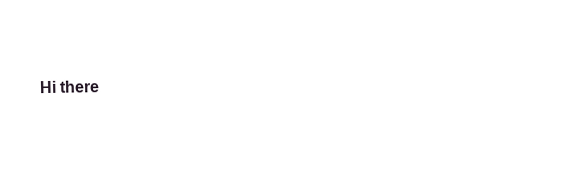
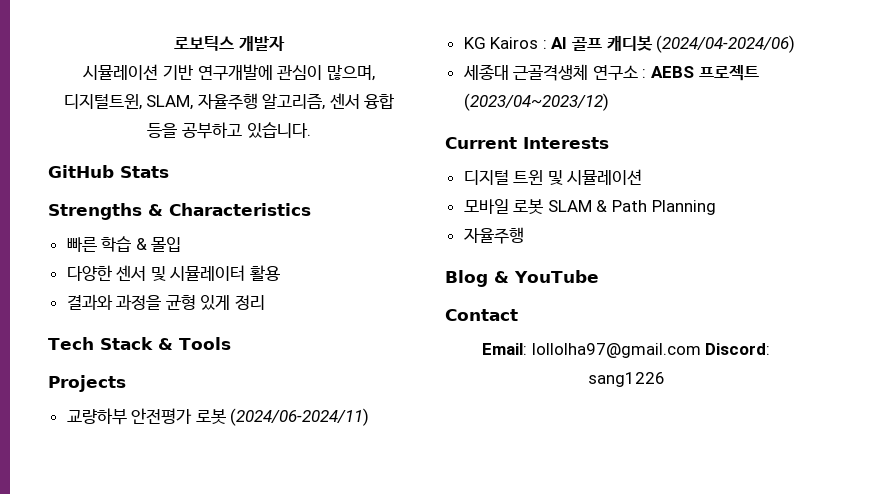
[39,80,101,94] Hi there -> [174,36,285,51] [83,64,375,81] [63,93,395,110] [147,122,311,139] [48,165,169,178] [48,203,311,220] [66,236,182,252] [66,265,281,281] [66,294,266,310] [48,337,231,350] [48,375,126,392] [66,408,370,426] [463,35,796,53] [462,64,759,81] [463,93,609,111] [445,137,609,149] [463,169,643,185] [463,199,716,215] [463,227,524,244] [445,270,599,287] [445,309,518,321] [481,343,771,358] [587,372,665,387] 로보틱스 개발자 // 시뮬레이션 기반 연구개발에 관심이 많으며, 디지털트윈, SLAM, 자율주행 알고리즘, 센서 융합 등을 공부하고 있습니다. // GitHub Stats // Strengths & Characteristics // 빠른 학습 & 몰입 // 다양한 센서 및 시뮬레이터 활용 // 결과와 과정을 균형 있게 정리 // Tech Stack & Tools // Projects // 교량하부 안전평가 로봇 (2024/06-2024/11) // KG Kairos : AI 골프 캐디봇 (2024/04-2024/06) // 세종대 근골격생체 연구소 : AEBS 프로젝트 (2023/04~2023/12) // Current Interests // 디지털 트윈 및 시뮬레이션 // 모바일 로봇 SLAM & Path Planning // 자율주행 // Blog & YouTube // Contact // Email: lollolha97@gmail.com Discord: sang1226

